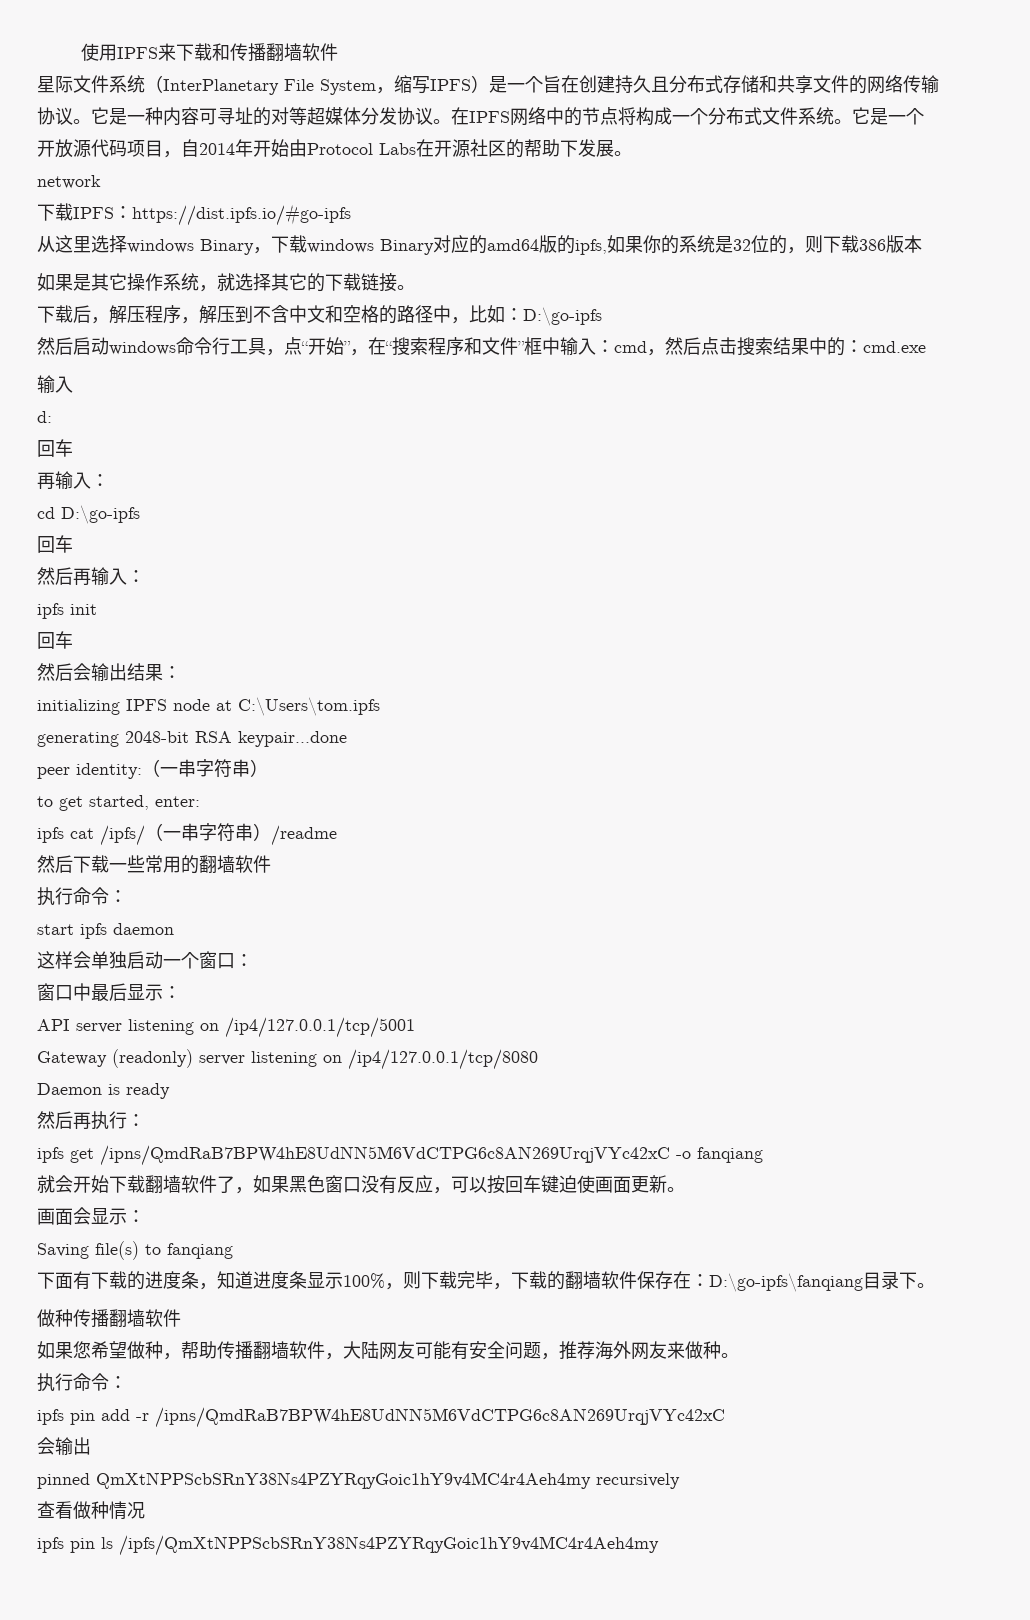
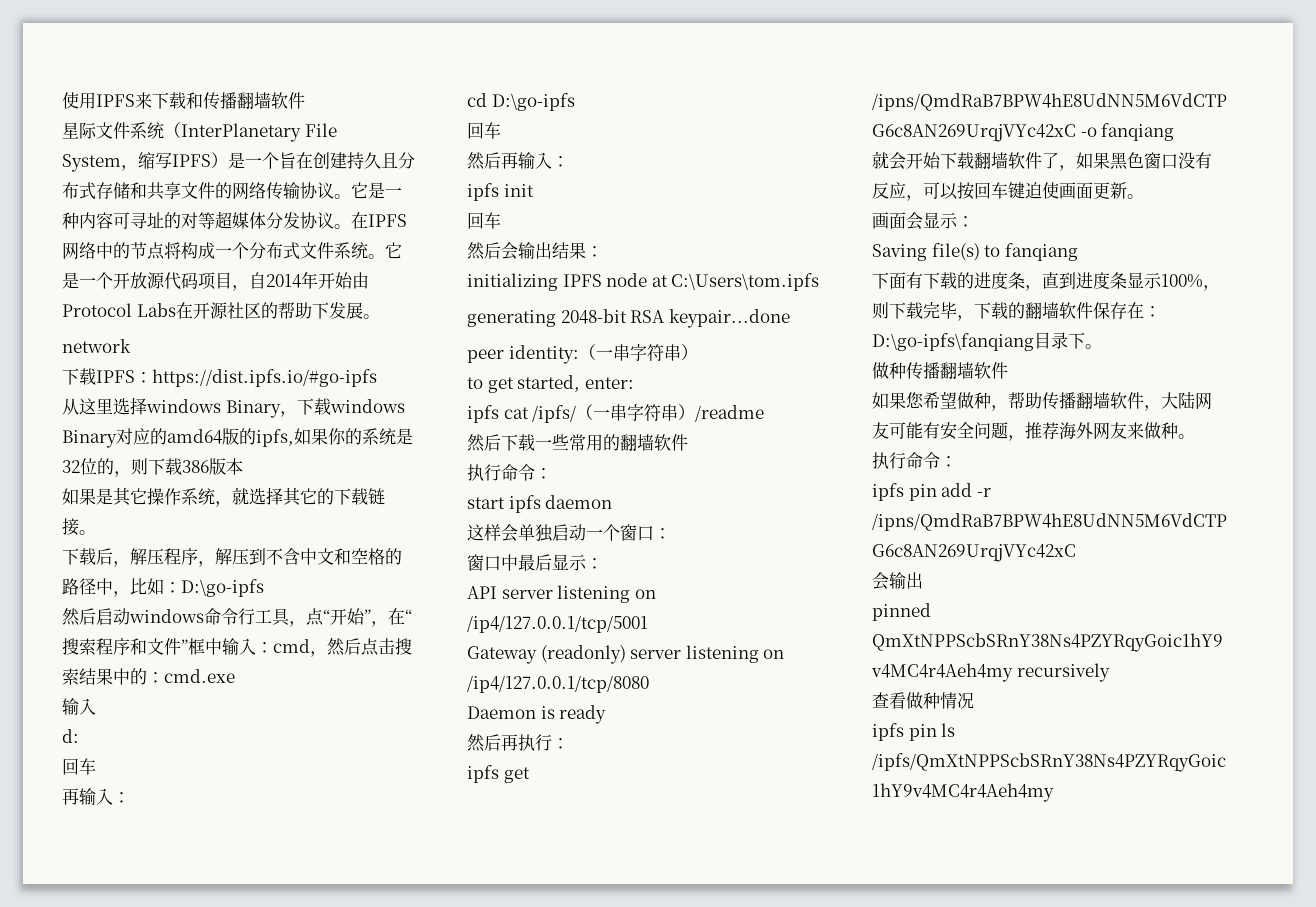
[217,1271,253,1289] 知道 -> [1042,272,1076,289] 直到

